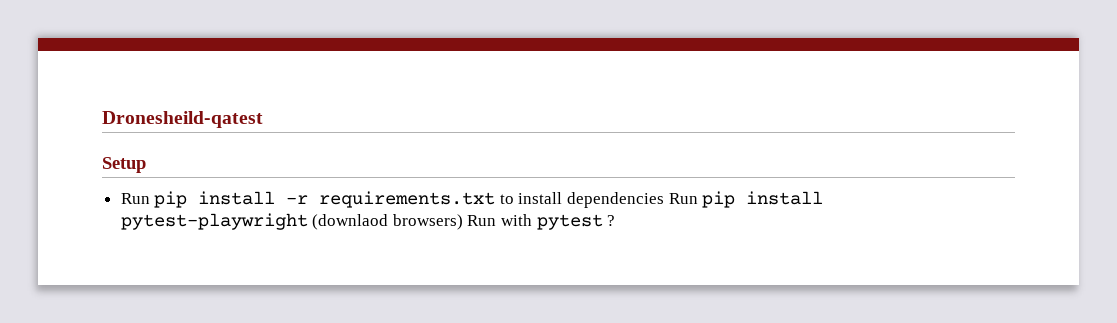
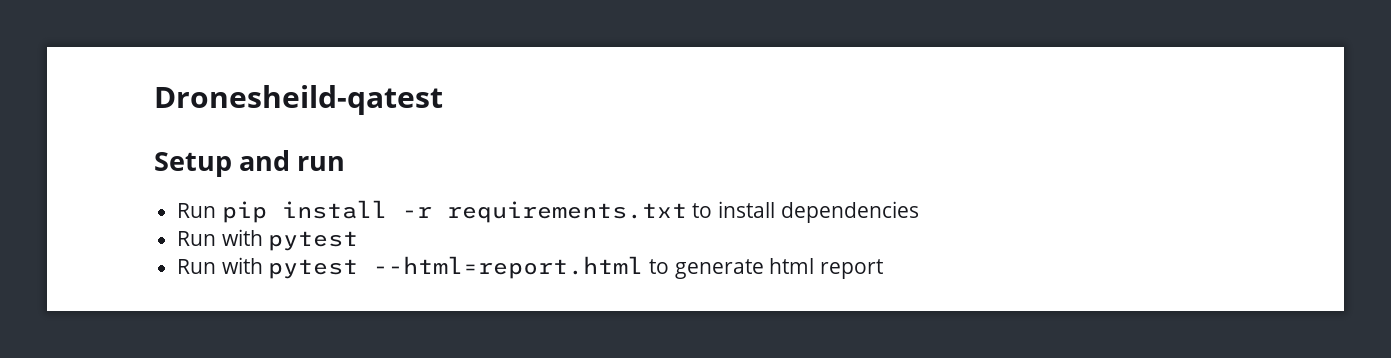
(146, 165) none -> [239,150,346,171] and run
[668,191,824,208] [120,213,616,230] Run pip install pytest-playwright (downlaod browsers) Run with pytest ? -> [177,229,359,251] [177,256,884,279] // Run with pytest // Run with pytest --html=report.html to generate html report

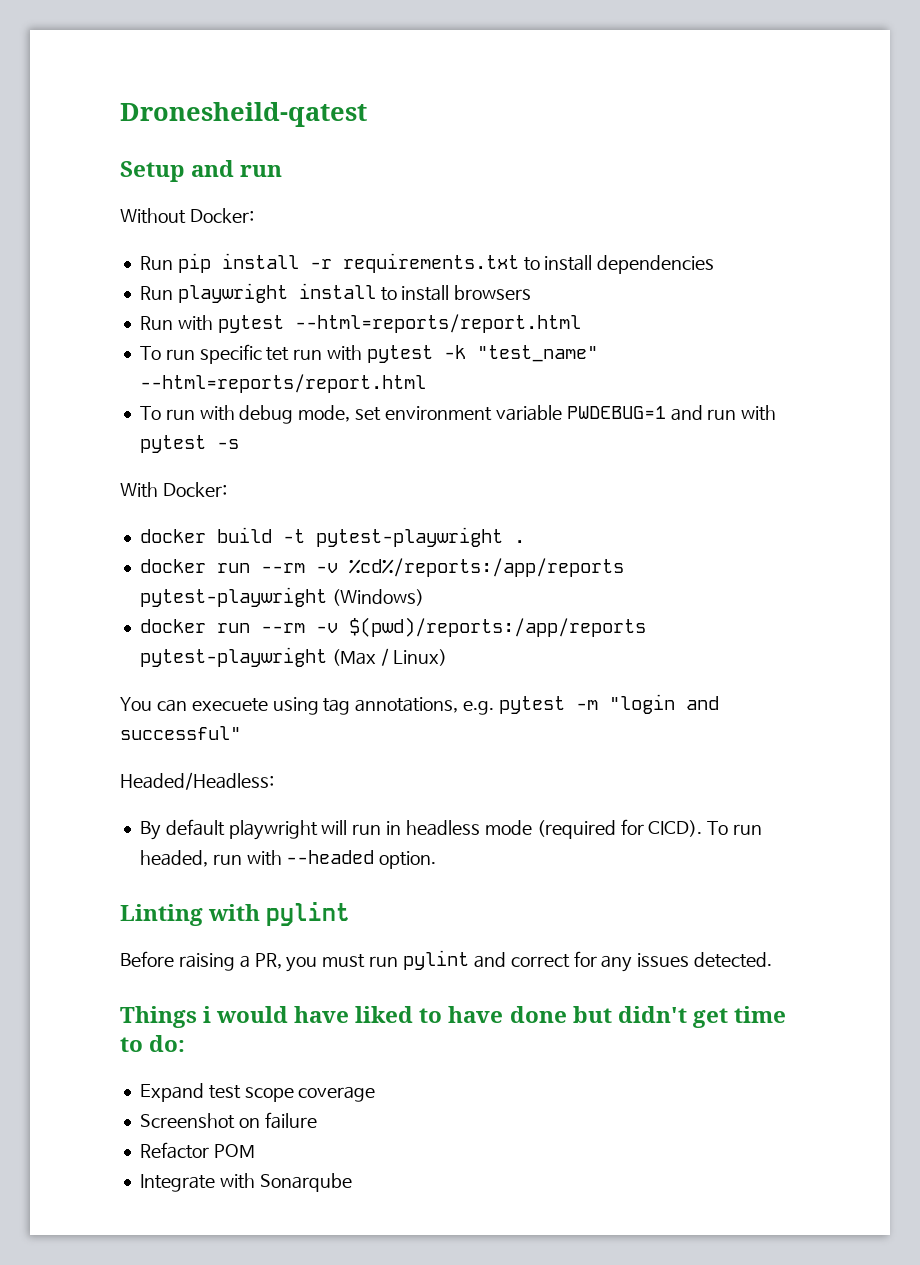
(346, 163) none -> [120,208,254,224] // Without Docker:
[221,229,359,251] [177,256,884,279] with pytest // Run with pytest --html=report.html to generate html report -> [177,283,532,303] [139,314,581,333] [139,344,598,364] [139,374,426,393] [139,405,777,424] [139,435,239,453] [120,482,227,498] [139,527,525,547] [139,558,624,577] [139,587,424,607] [139,617,646,637] [139,647,448,667] [120,694,719,715] [120,726,241,740] [120,772,274,790] [139,819,763,840] [139,850,437,869] [120,902,351,926] [120,950,773,972] [120,1006,786,1028] [120,1035,186,1052] [139,1083,376,1102] [139,1112,317,1129] [139,1142,255,1159] [139,1173,352,1192] playwright install to install browsers // Run with pytest --html=reports/report.html // To run specific tet run with pytest -k "test_name" --html=reports/report.html // To run with debug mode, set environment variable PWDEBUG=1 and run with pytest -s // With Docker: // docker build -t pytest-playwright . // docker run --rm -v %cd%/reports:/app/reports pytest-playwright (Windows) // docker run --rm -v $(pwd)/reports:/app/reports pytest-playwright (Max / Linux) // You can execuete using tag annotations, e.g. pytest -m "login and successful" // Headed/Headless: // By default playwright will run in headless mode (required for CICD). To run headed, run with --headed option. // Linting with pylint // Before raising a PR, you must run pylint and correct for any issues detected. // Things i would have liked to have done but didn't get time to do: // Expand test scope coverage // Screenshot on failure // Refactor POM // Integrate with Sonarqube

